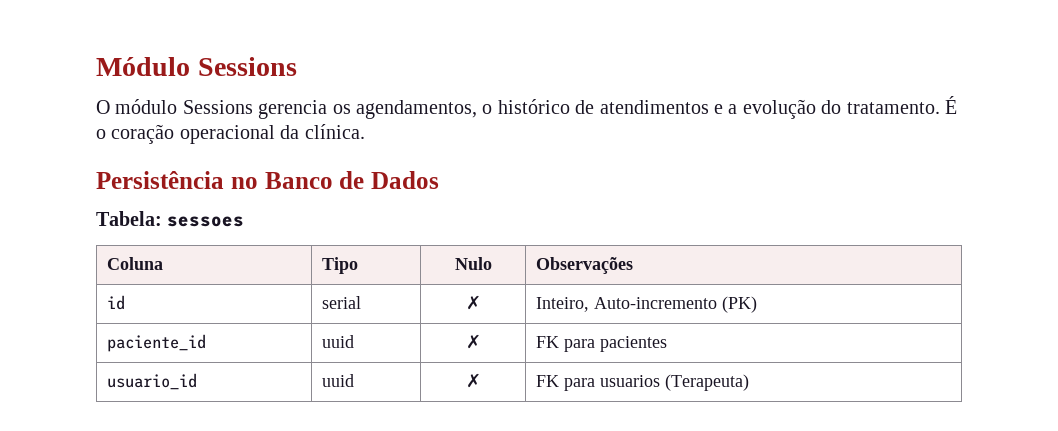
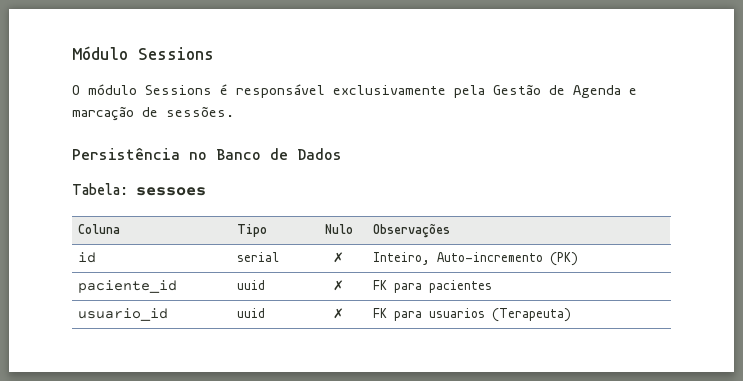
[258,96,957,119] [96,124,365,144] gerencia os agendamentos, o histórico de atendimentos e a evolução do tratamento. É o coração operacional da clínica. -> [220,84,637,98] [72,106,234,121] é responsável exclusivamente pela Gestão de Agenda e marcação de sessões.

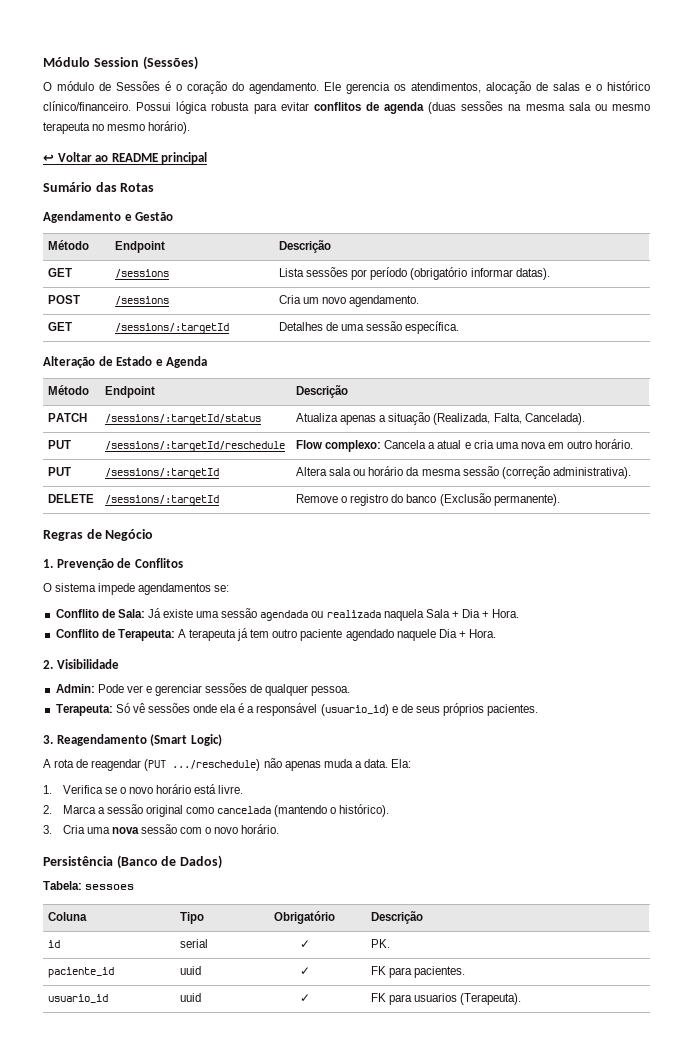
[138,47,214,60] Sessions -> [93,56,198,70] Session (Sessões)
[145,84,637,98] [72,106,234,121] [72,148,342,160] Sessions é responsável exclusivamente pela Gestão de Agenda e marcação de sessões. // Persistência no Banco de Dados -> [99,81,650,94] [43,101,650,114] [43,121,191,134] [43,152,208,164] [43,182,155,192] [43,211,174,223] [48,240,90,250] [115,241,166,253] [279,240,332,253] [48,268,73,277] [115,269,170,278] [279,267,550,280] [48,295,81,304] [115,296,170,305] [279,295,420,307] [48,322,73,331] [115,323,230,334] [279,321,460,334] [43,356,208,368] [48,385,90,395] [105,386,156,398] [296,385,349,398] [48,413,88,422] [105,414,262,425] [296,412,585,425] [48,440,72,449] [105,441,286,452] [296,439,634,452] [48,467,72,476] [105,468,220,479] [296,466,631,479] [48,494,95,503] [105,495,220,506] [296,493,560,506] [43,529,154,541] [43,558,183,570] [43,583,230,595] [55,608,520,621] [55,628,497,641] [43,659,119,669] [55,683,351,696] [55,703,539,716] [43,734,222,746] [43,758,412,771] [43,784,244,794] [43,804,390,817] [43,824,280,834] [43,855,222,869] de Sessões é o coração do agendamento. Ele gerencia os atendimentos, alocação de salas e o histórico clínico/financeiro. Possui lógica robusta para evitar conflitos de agenda (duas sessões na mesma sala ou mesmo terapeuta no mesmo horário). // ↩ Voltar ao README principal // Sumário das Rotas // Agendamento e Gestão // Método | Endpoint | Descrição // GET | /sessions | Lista sessões por período (obrigatório informar datas). // POST | /sessions | Cria um novo agendamento. // GET | /sessions/:targetId | Detalhes de uma sessão específica. // Alteração de Estado e Agenda // Método | Endpoint | Descrição // PATCH | /sessions/:targetId/status | Atualiza apenas a situação (Realizada, Falta, Cancelada). // PUT | /sessions/:targetId/reschedule | Flow complexo: Cancela a atual e cria uma nova em outro horário. // PUT | /sessions/:targetId | Altera sala ou horário da mesma sessão (correção administrativa). // DELETE | /sessions/:targetId | Remove o registro do banco (Exclusão permanente). // Regras de Negócio // 1. Prevenção de Conflitos // O sistema impede agendamentos se: // Conflito de Sala: Já existe uma sessão agendada ou realizada naquela Sala + Dia + Hora. // Conflito de Terapeuta: A terapeuta já tem outro paciente agendado naquele Dia + Hora. // 2. Visibilidade // Admin: Pode ver e gerenciar sessões de qualquer pessoa. // Terapeuta: Só vê sessões onde ela é a responsável (usuario_id) e de seus próprios pacientes. // 3. Reagendamento (Smart Logic) // A rota de reagendar (PUT .../reschedule) não apenas muda a data. Ela: // 1. Verifica se o novo horário está livre. // 2. Marca a sessão original como cancelada (mantendo o histórico). // 3. Cria uma nova sessão com o novo horário. // Persistência (Banco de Dados)
[324,224,353,234] [373,223,451,238] Nulo | Observações -> [274,911,335,924] [371,911,424,924] Obrigatório | Descrição
[333,252,344,263] [373,252,579,266] ✗ | Inteiro, Auto-incremento (PK) -> [299,940,310,948] [371,939,391,948] ✓ | PK.
[333,280,344,291] [373,280,493,293] ✗ | FK para pacientes -> [299,967,310,975] [371,966,466,978] ✓ | FK para pacientes.
[333,308,344,319] ✗ -> [299,994,310,1002] ✓
[492,308,572,322] (Terapeuta) -> [460,993,522,1005] (Terapeuta).

